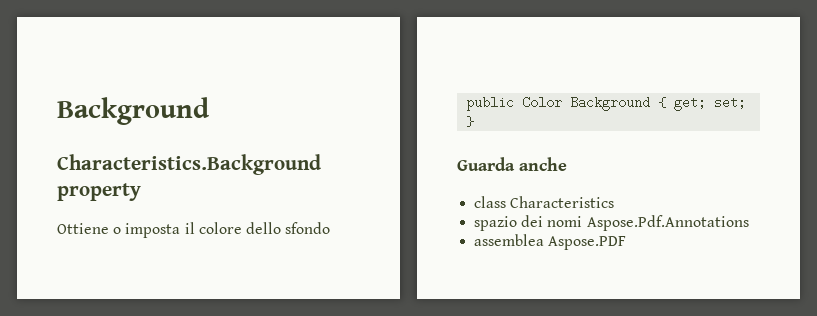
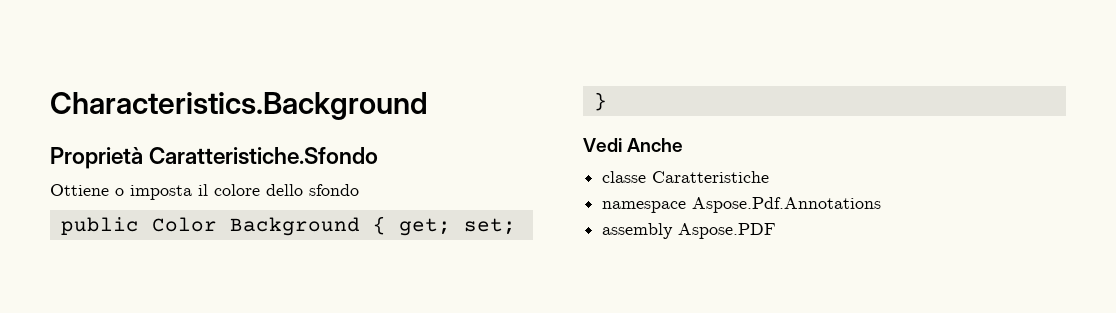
[57,97,210,125] [57,154,321,175] [57,183,141,201] Background // Characteristics.Background property -> [50,92,428,120] [50,147,379,169] Characteristics.Background // Proprietà Caratteristiche.Sfondo
[457,157,567,171] [474,196,615,208] [474,215,583,231] Guarda anche // class Characteristics // spazio dei nomi -> [583,138,684,152] [602,171,770,183] [602,201,687,213] Vedi Anche // classe Caratteristiche // namespace
[474,234,545,246] assemblea -> [602,223,674,239] assembly

